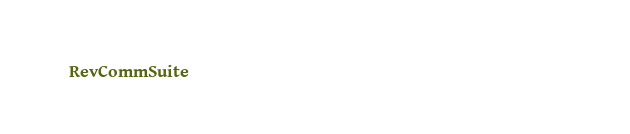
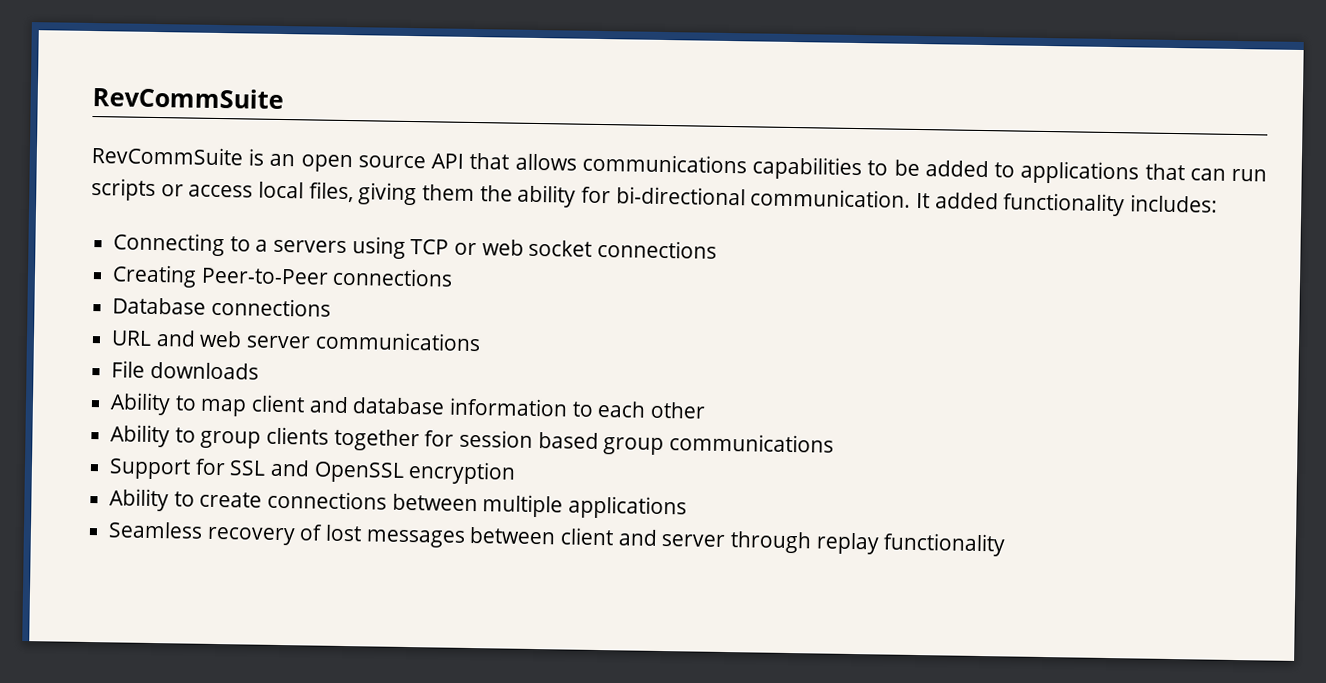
[69,65,189,77] RevCommSuite -> [92,87,284,110] [91,146,1268,185] [91,178,1219,217] [113,232,718,259] [112,264,454,288] [112,297,331,317] [111,330,481,352] [111,360,259,380] [110,392,707,419] [110,424,835,456] [109,458,517,485] [109,488,688,520] [108,521,1007,557] RevCommSuite // RevCommSuite is an open source API that allows communications capabilities to be added to applications that can run scripts or access local files, giving them the ability for bi-directional communication. It added functionality includes: // Connecting to a servers using TCP or web socket connections // Creating Peer-to-Peer connections // Database connections // URL and web server communications // File downloads // Ability to map client and database information to each other // Ability to group clients together for session based group communications // Support for SSL and OpenSSL encryption // Ability to create connections between multiple applications // Seamless recovery of lost messages between client and server through replay functionality

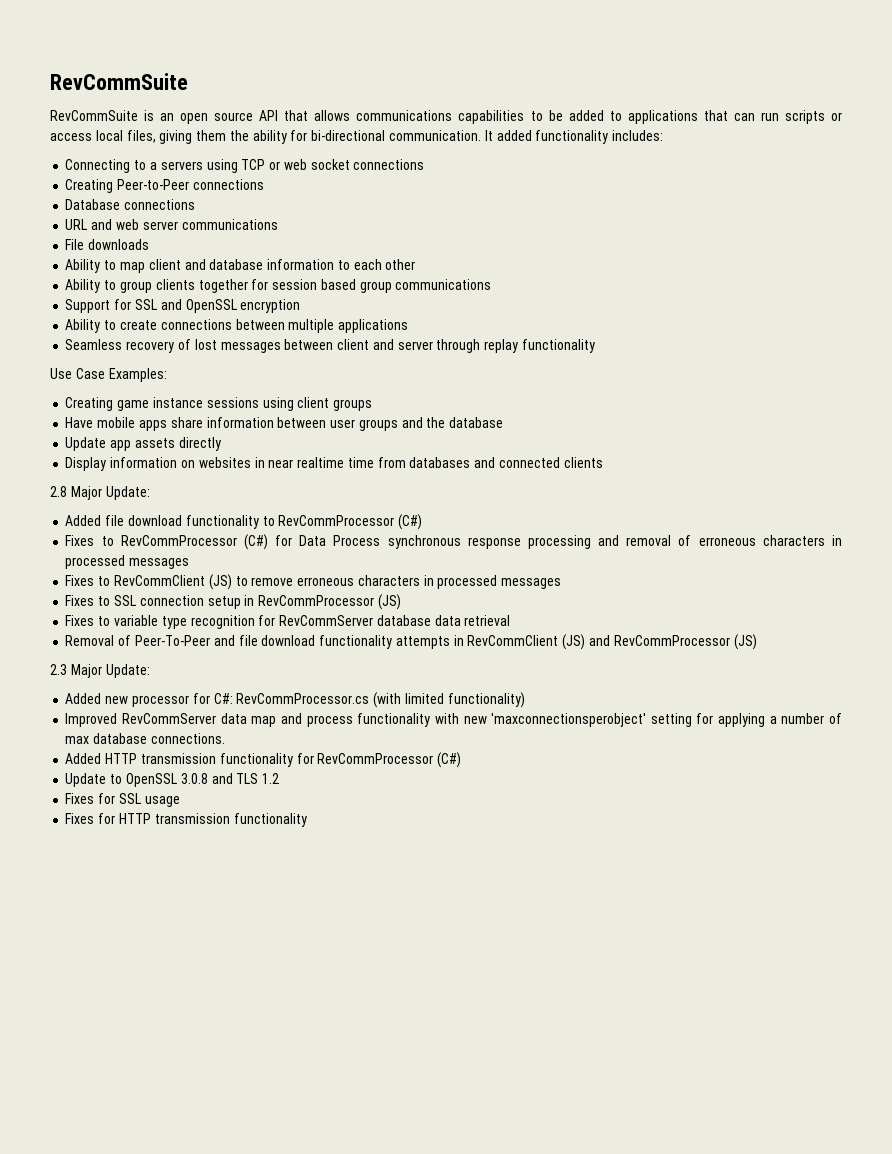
(1007, 544) none -> [50,368,167,382] [65,397,373,411] [65,417,504,431] [65,437,221,451] [65,457,603,471] [50,486,150,500] [65,514,423,530] [65,534,842,550] [65,555,190,569] [65,574,562,590] [65,594,401,610] [65,615,511,629] [65,634,757,650] [50,664,150,678] [65,692,525,708] [65,713,842,727] [65,733,225,744] [65,752,462,768] [65,773,280,787] [65,793,180,807] [65,813,307,827] // Use Case Examples: // Creating game instance sessions using client groups // Have mobile apps share information between user groups and the database // Update app assets directly // Display information on websites in near realtime time from databases and connected clients // 2.8 Major Update: // Added file download functionality to RevCommProcessor (C#) // Fixes to RevCommProcessor (C#) for Data Process synchronous response processing and removal of erroneous characters in processed messages // Fixes to RevCommClient (JS) to remove erroneous characters in processed messages // Fixes to SSL connection setup in RevCommProcessor (JS) // Fixes to variable type recognition for RevCommServer database data retrieval // Removal of Peer-To-Peer and file download functionality attempts in RevCommClient (JS) and RevCommProcessor (JS) // 2.3 Major Update: // Added new processor for C#: RevCommProcessor.cs (with limited functionality) // Improved RevCommServer data map and process functionality with new 'maxconnectionsperobject' setting for applying a number of max database connections. // Added HTTP transmission functionality for RevCommProcessor (C#) // Update to OpenSSL 3.0.8 and TLS 1.2 // Fixes for SSL usage // Fixes for HTTP transmission functionality

